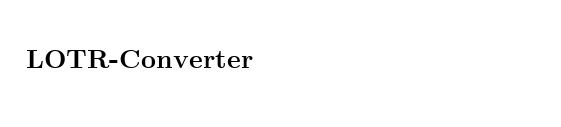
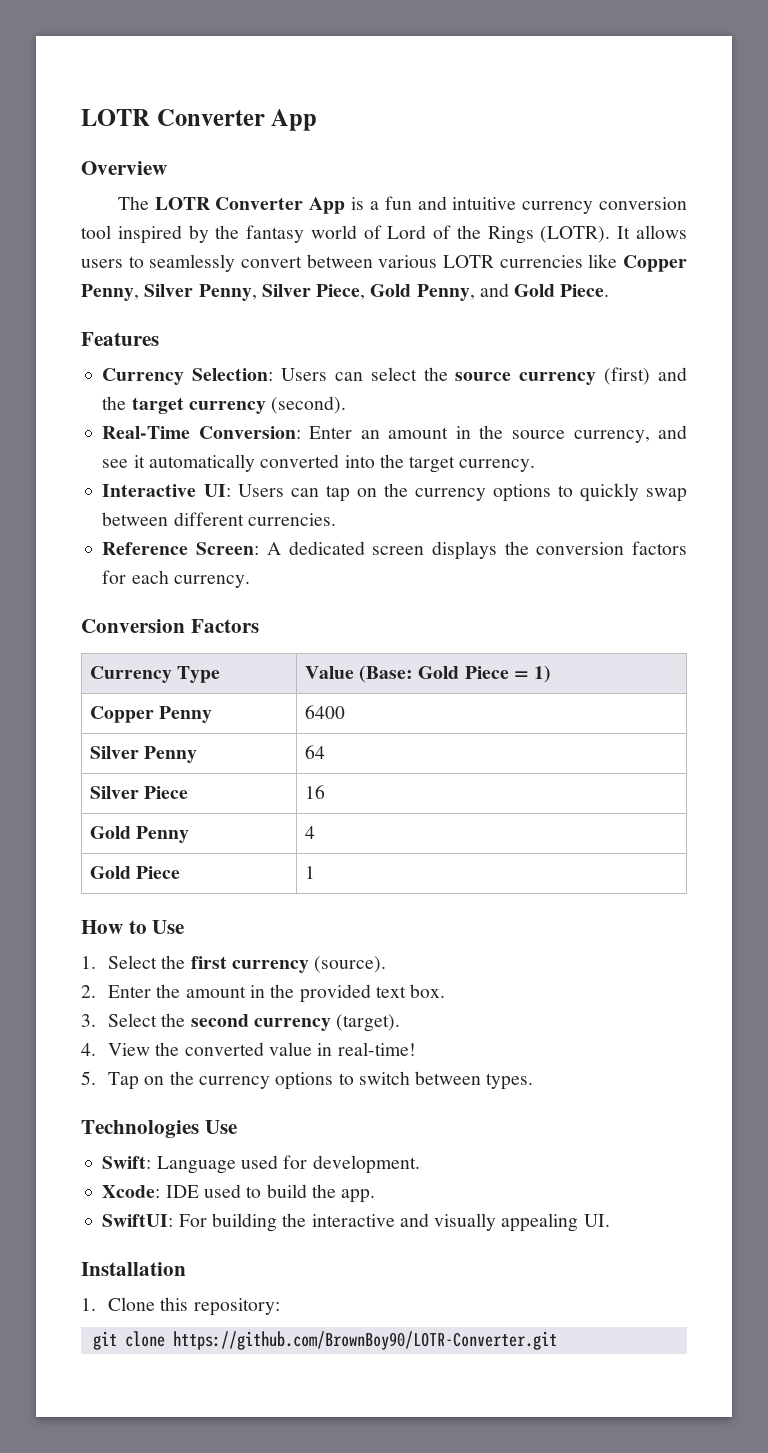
[26,50,253,68] LOTR-Converter -> [81,109,318,131] [81,161,167,175] [117,196,688,214] [81,225,687,244] [81,254,687,272] [81,283,610,301] [81,332,159,346] [102,367,687,385] [102,396,347,414] [102,425,687,443] [102,454,536,473] [102,483,687,502] [102,512,336,526] [102,541,688,560] [102,570,250,588] [81,619,259,633] [89,666,221,683] [304,665,552,683] [89,706,213,723] [304,705,345,719] [89,746,198,763] [304,745,325,759] [89,786,189,799] [304,785,325,799] [89,826,190,843] [304,826,315,839] [89,866,181,879] [304,866,315,879] [81,920,185,934] [81,955,387,973] [81,984,446,1003] [81,1013,401,1032] [81,1042,416,1056] [81,1071,534,1090] [81,1120,237,1138] [102,1155,420,1174] [102,1184,376,1203] [102,1213,610,1232] [81,1262,186,1276] [81,1297,280,1316] [92,1331,557,1350] LOTR Converter App // Overview // The LOTR Converter App is a fun and intuitive currency conversion tool inspired by the fantasy world of Lord of the Rings (LOTR). It allows users to seamlessly convert between various LOTR currencies like Copper Penny, Silver Penny, Silver Piece, Gold Penny, and Gold Piece. // Features // Currency Selection: Users can select the source currency (first) and the target currency (second). // Real-Time Conversion: Enter an amount in the source currency, and see it automatically converted into the target currency. // Interactive UI: Users can tap on the currency options to quickly swap between different currencies. // Reference Screen: A dedicated screen displays the conversion factors for each currency. // Conversion Factors // Currency Type | Value (Base: Gold Piece = 1) // Copper Penny | 6400 // Silver Penny | 64 // Silver Piece | 16 // Gold Penny | 4 // Gold Piece | 1 // How to Use // 1. Select the first currency (source). // 2. Enter the amount in the provided text box. // 3. Select the second currency (target). // 4. View the converted value in real-time! // 5. Tap on the currency options to switch between types. // Technologies Use // Swift: Language used for development. // Xcode: IDE used to build the app. // SwiftUI: For building the interactive and visually appealing UI. // Installation // 1. Clone this repository: // git clone https://github.com/BrownBoy90/LOTR-Converter.git

